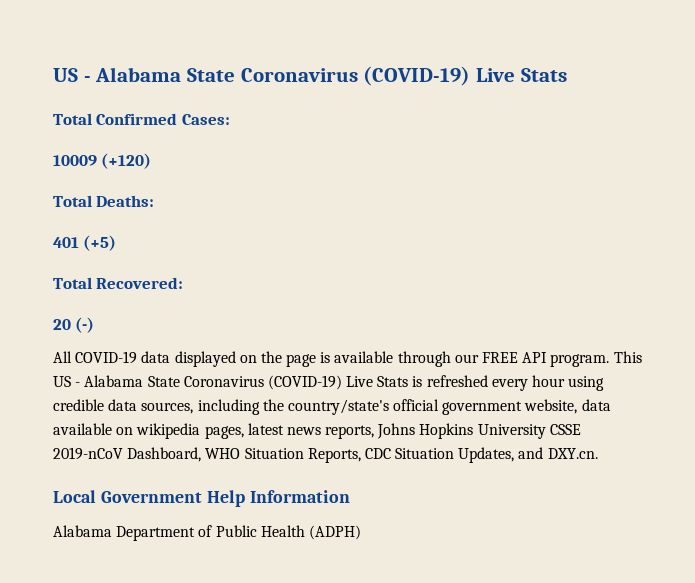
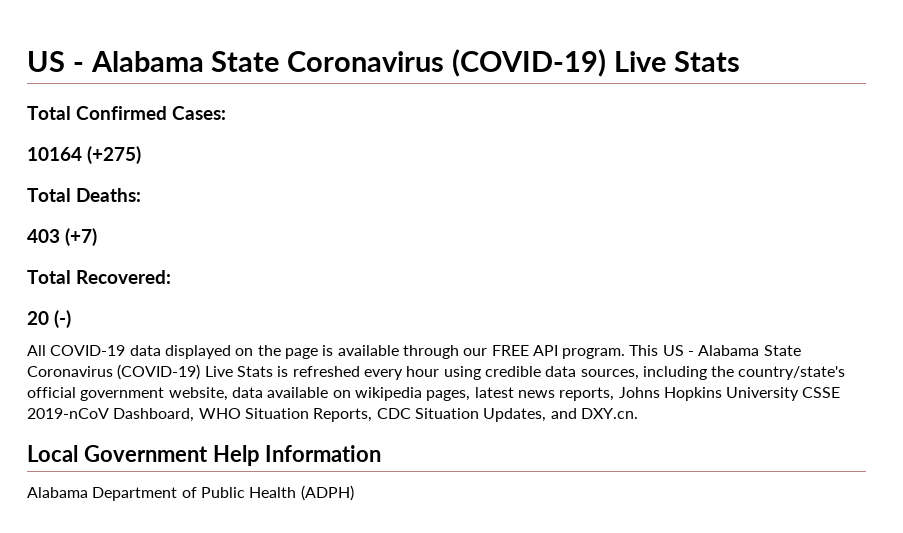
[53,153,152,169] 10009 (+120) -> [27,146,141,164] 10164 (+275)
[53,235,117,251] 401 (+5) -> [27,228,97,246] 403 (+7)

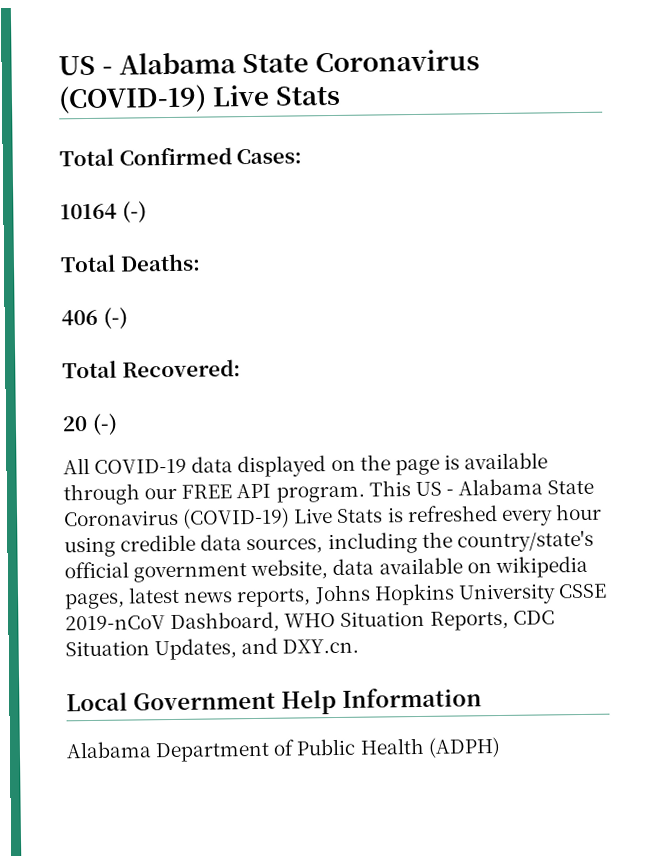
[87,146,141,164] (+275) -> [121,201,147,224] (-)
[27,228,97,246] 403 (+7) -> [61,307,128,330] 406 (-)

